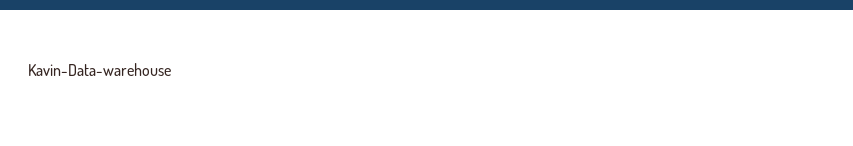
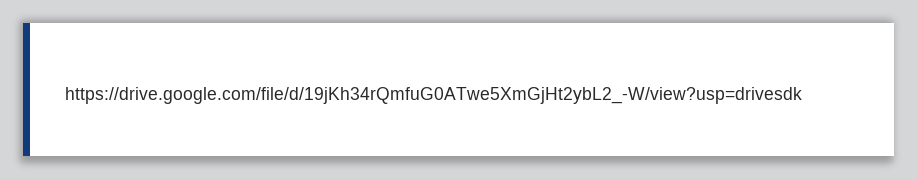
[28,63,171,76] Kavin-Data-warehouse -> [65,87,802,104] https://drive.google.com/file/d/19jKh34rQmfuG0ATwe5XmGjHt2ybL2_-W/view?usp=drivesdk

